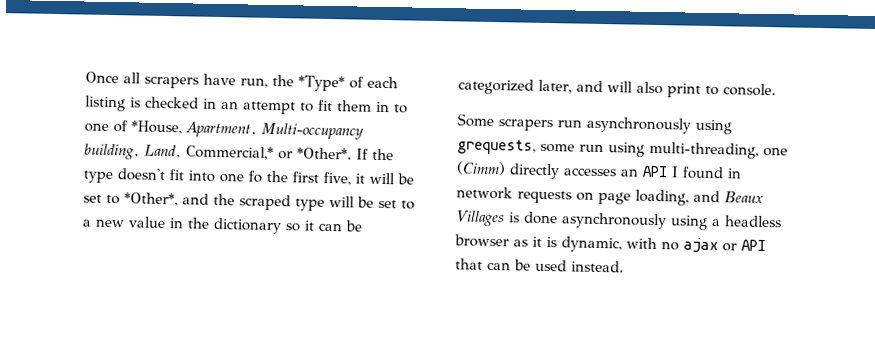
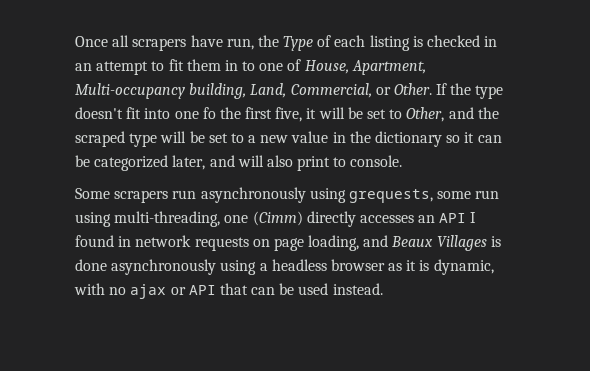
[298,75,345,92] *Type* -> [283,36,314,51] Type
[131,120,182,135] *House, -> [304,60,349,74] House,
[186,145,352,160] Commercial,* or *Other*. -> [290,83,432,98] Commercial, or Other.
[124,192,178,207] *Other*, -> [406,107,445,122] Other,

